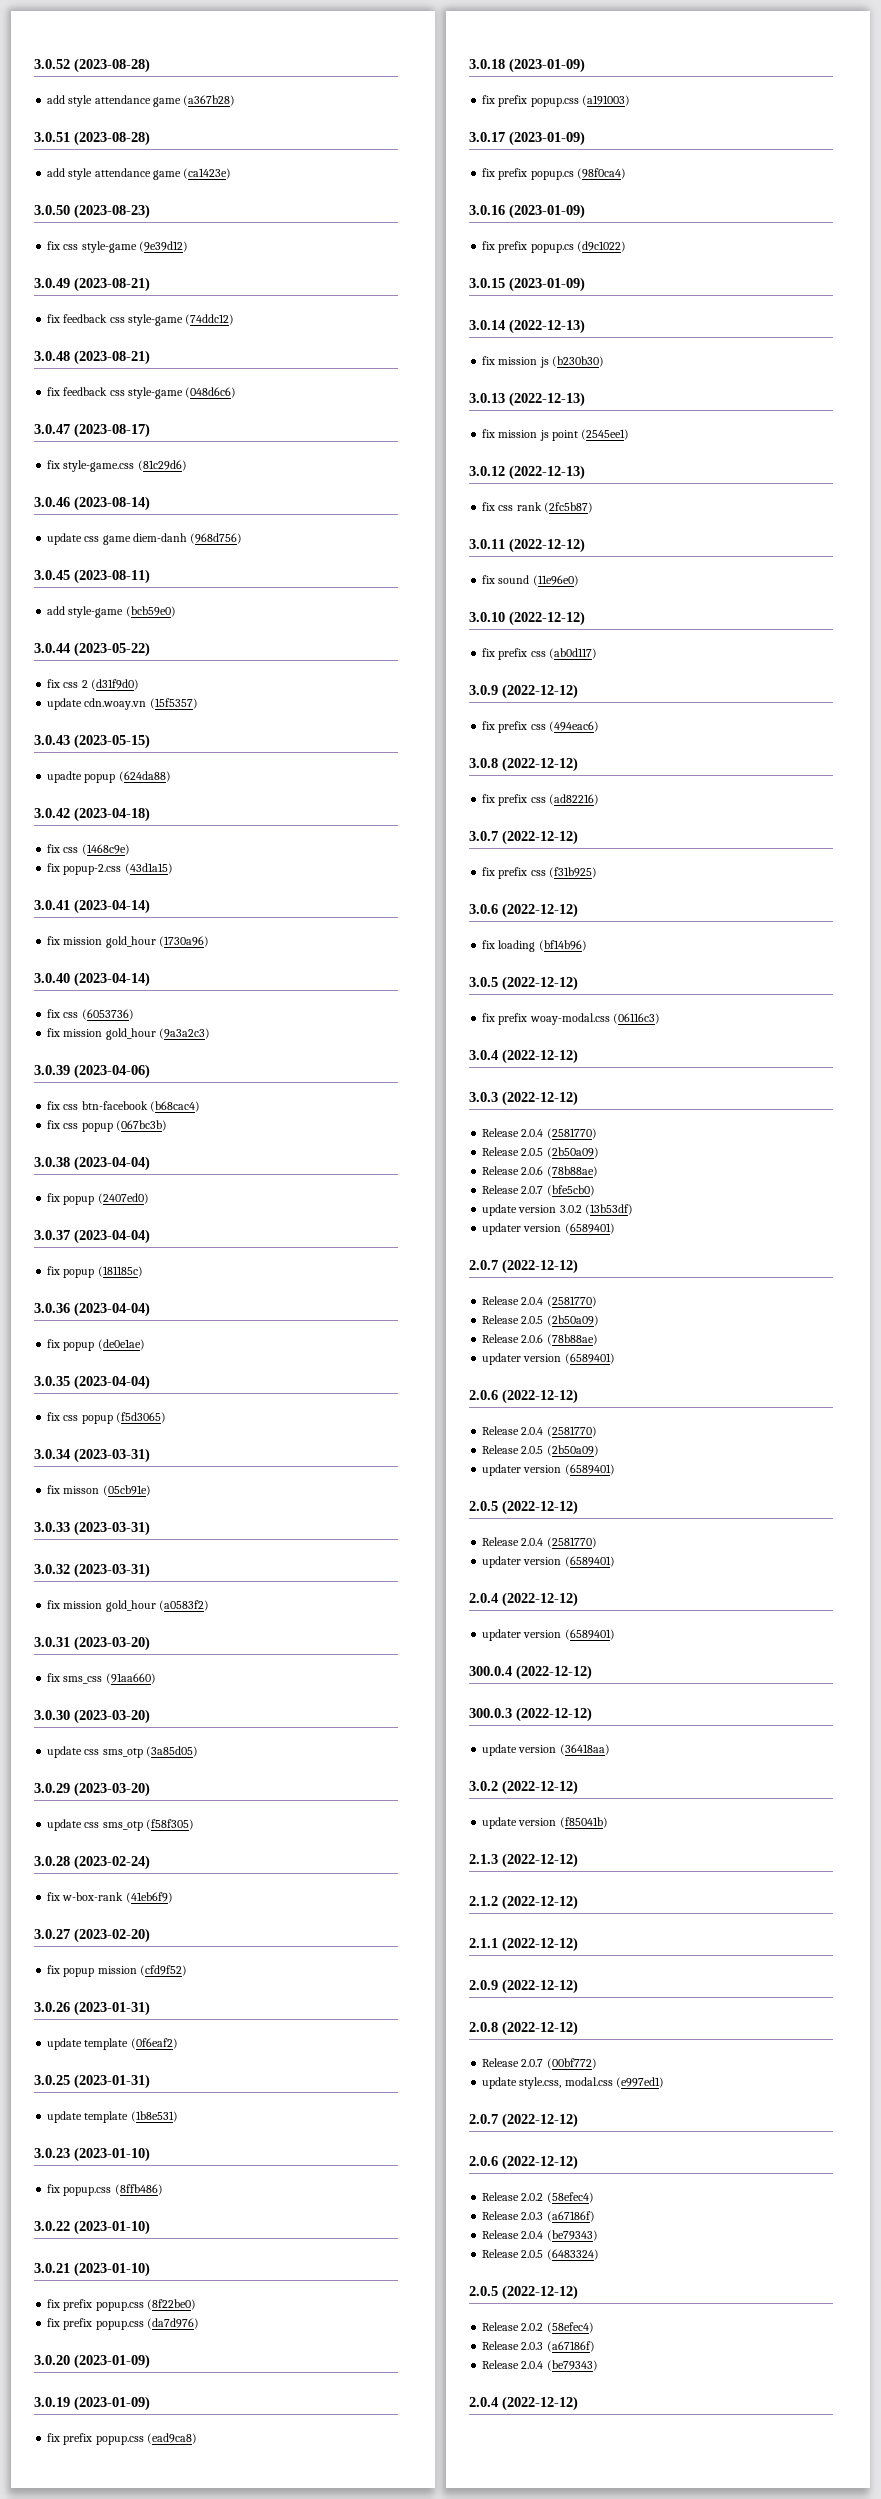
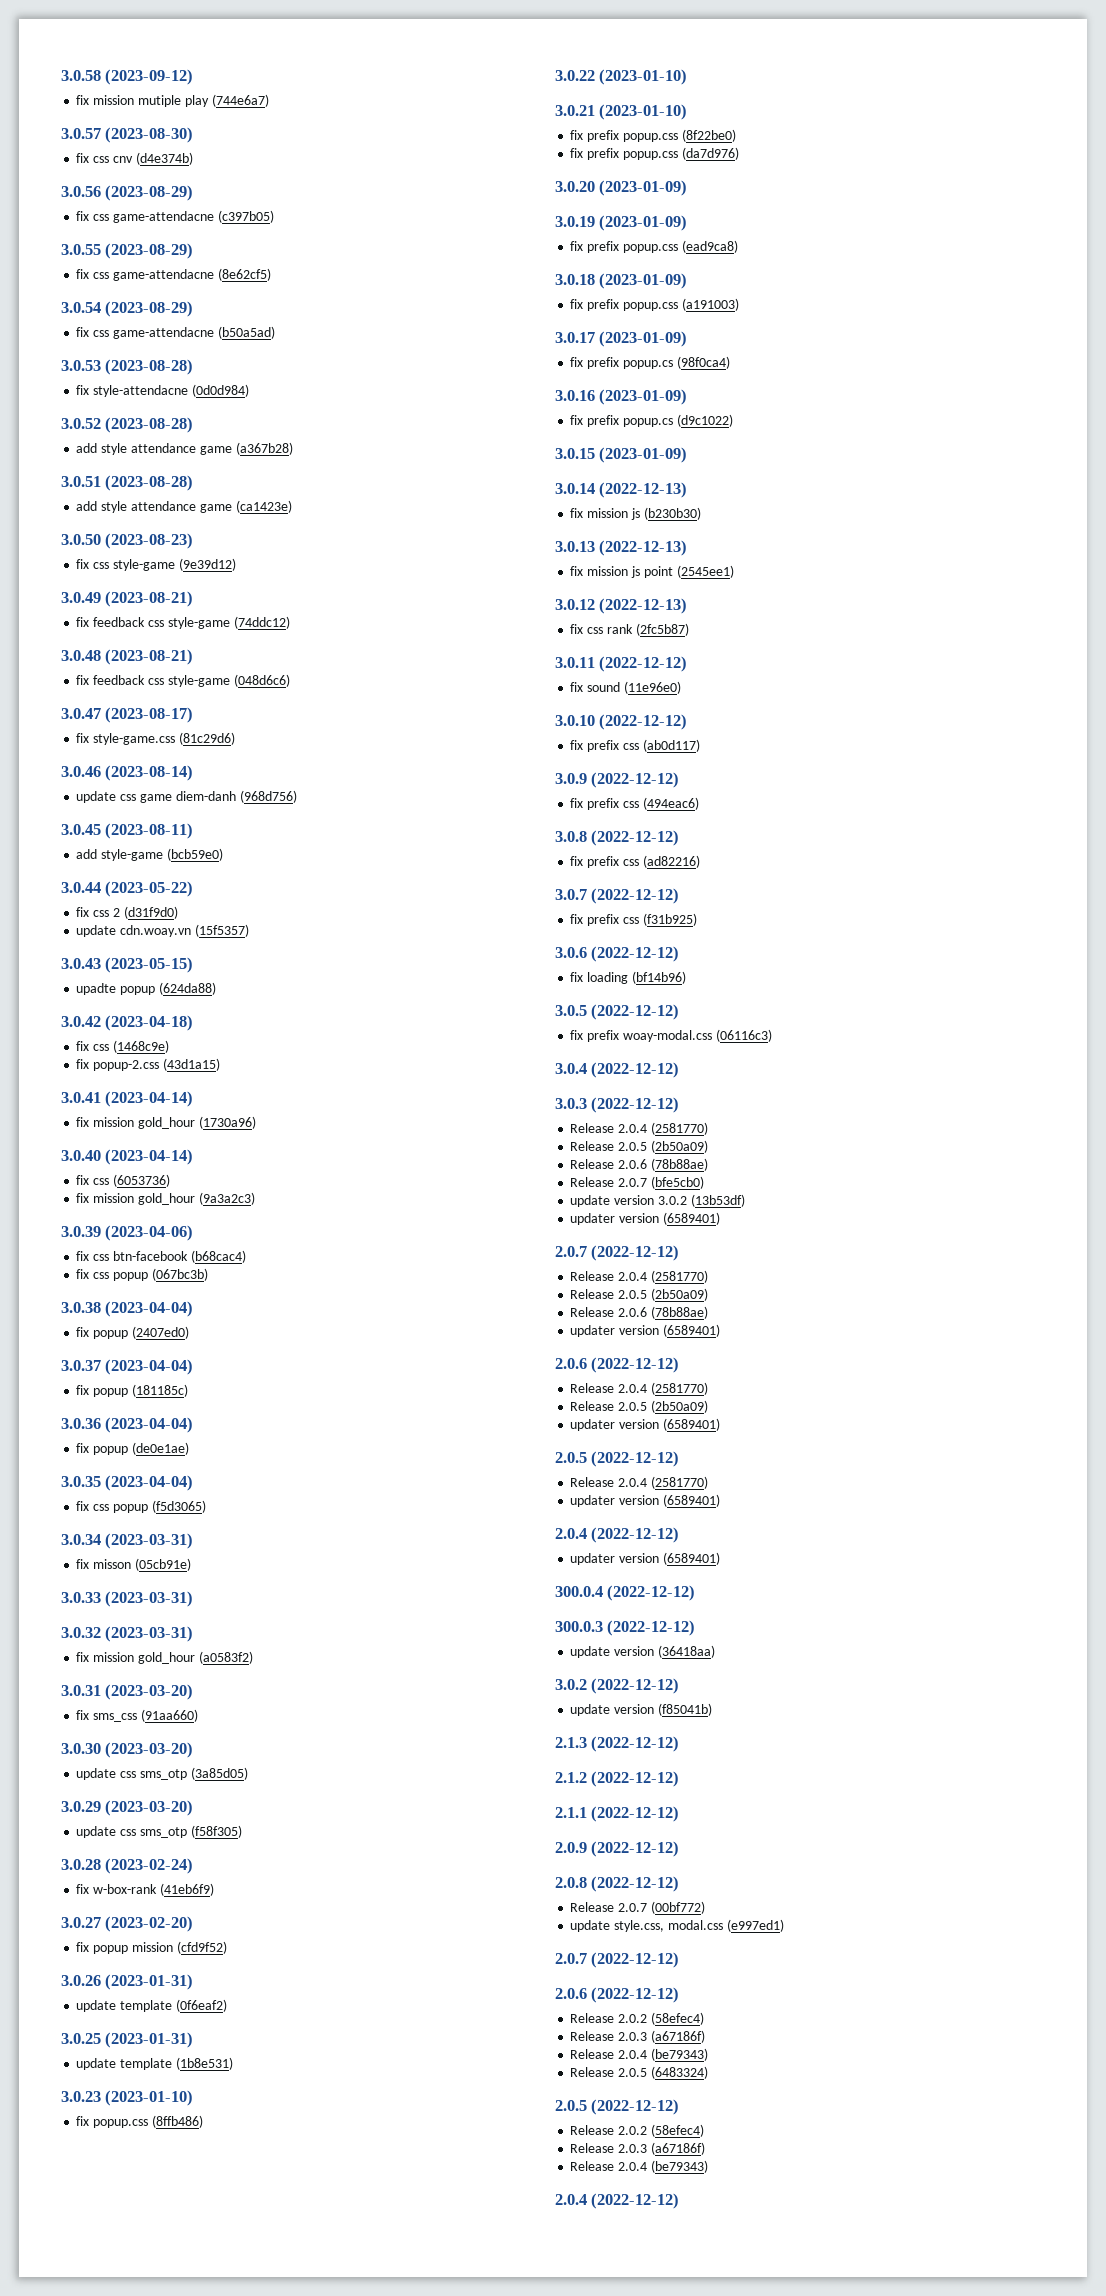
(34, 64) none -> [61,69,194,85] [76,94,269,107] [61,127,194,143] [76,152,193,165] [61,185,194,201] [76,210,274,223] [61,243,194,259] [76,268,271,281] [61,301,194,317] [76,326,275,339] [61,359,194,375] [76,384,249,397] 3.0.58 (2023-09-12) // fix mission mutiple play (744e6a7) // 3.0.57 (2023-08-30) // fix css cnv (d4e374b) // 3.0.56 (2023-08-29) // fix css game-attendacne (c397b05) // 3.0.55 (2023-08-29) // fix css game-attendacne (8e62cf5) // 3.0.54 (2023-08-29) // fix css game-attendacne (b50a5ad) // 3.0.53 (2023-08-28) // fix style-attendacne (0d0d984) //

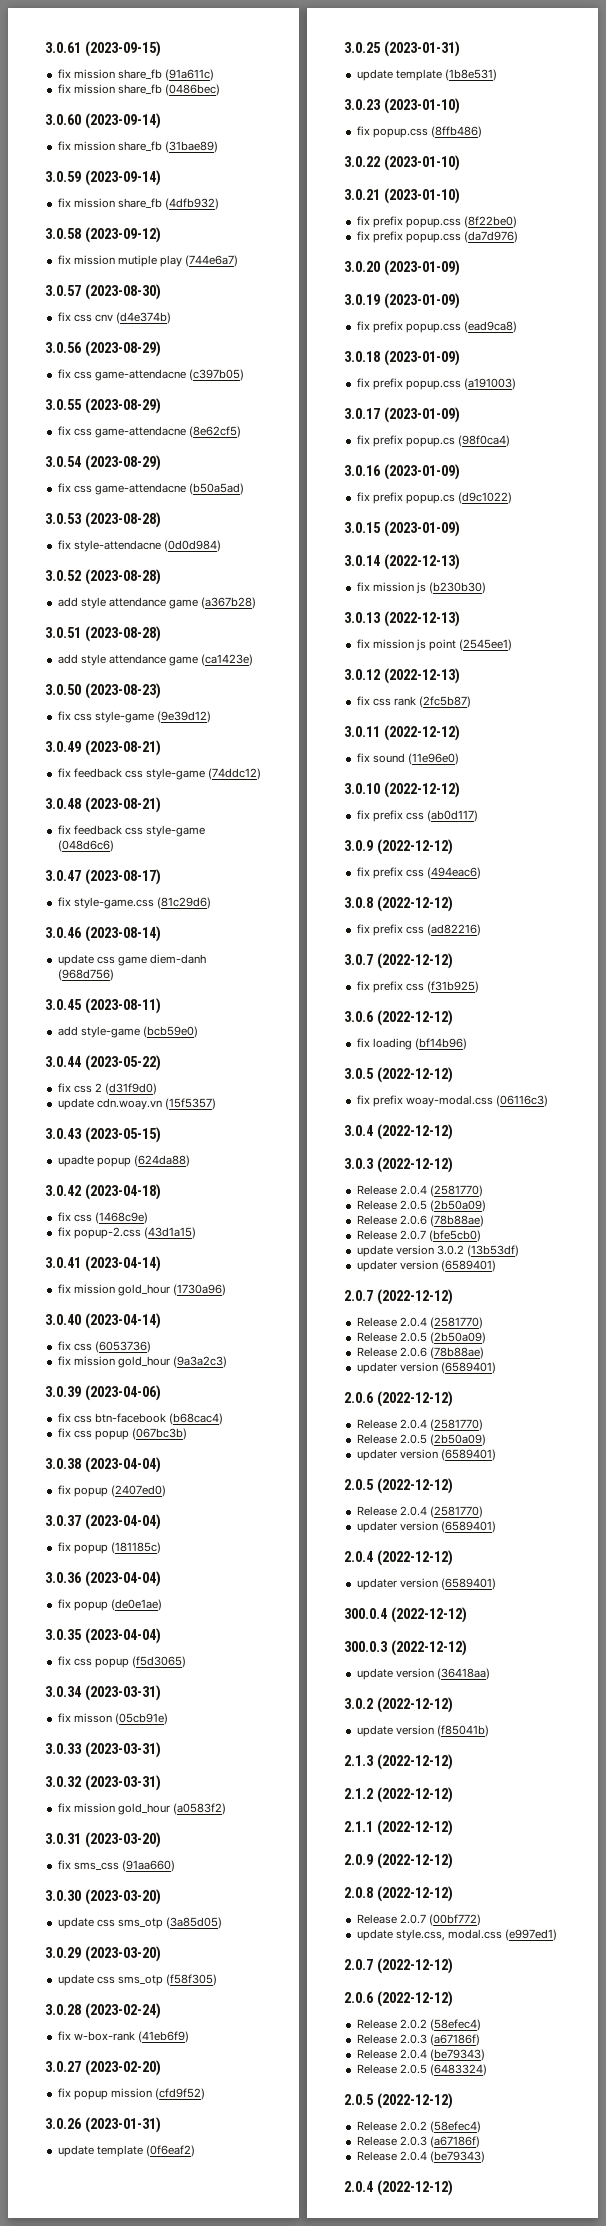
(61, 75) none -> [45,41,161,57] [57,69,214,81] [57,84,220,96] [45,113,161,129] [57,141,218,153] [45,170,161,186] [57,198,219,210] 3.0.61 (2023-09-15) // fix mission share_fb (91a611c) // fix mission share_fb (0486bec) // 3.0.60 (2023-09-14) // fix mission share_fb (31bae89) // 3.0.59 (2023-09-14) // fix mission share_fb (4dfb932) //

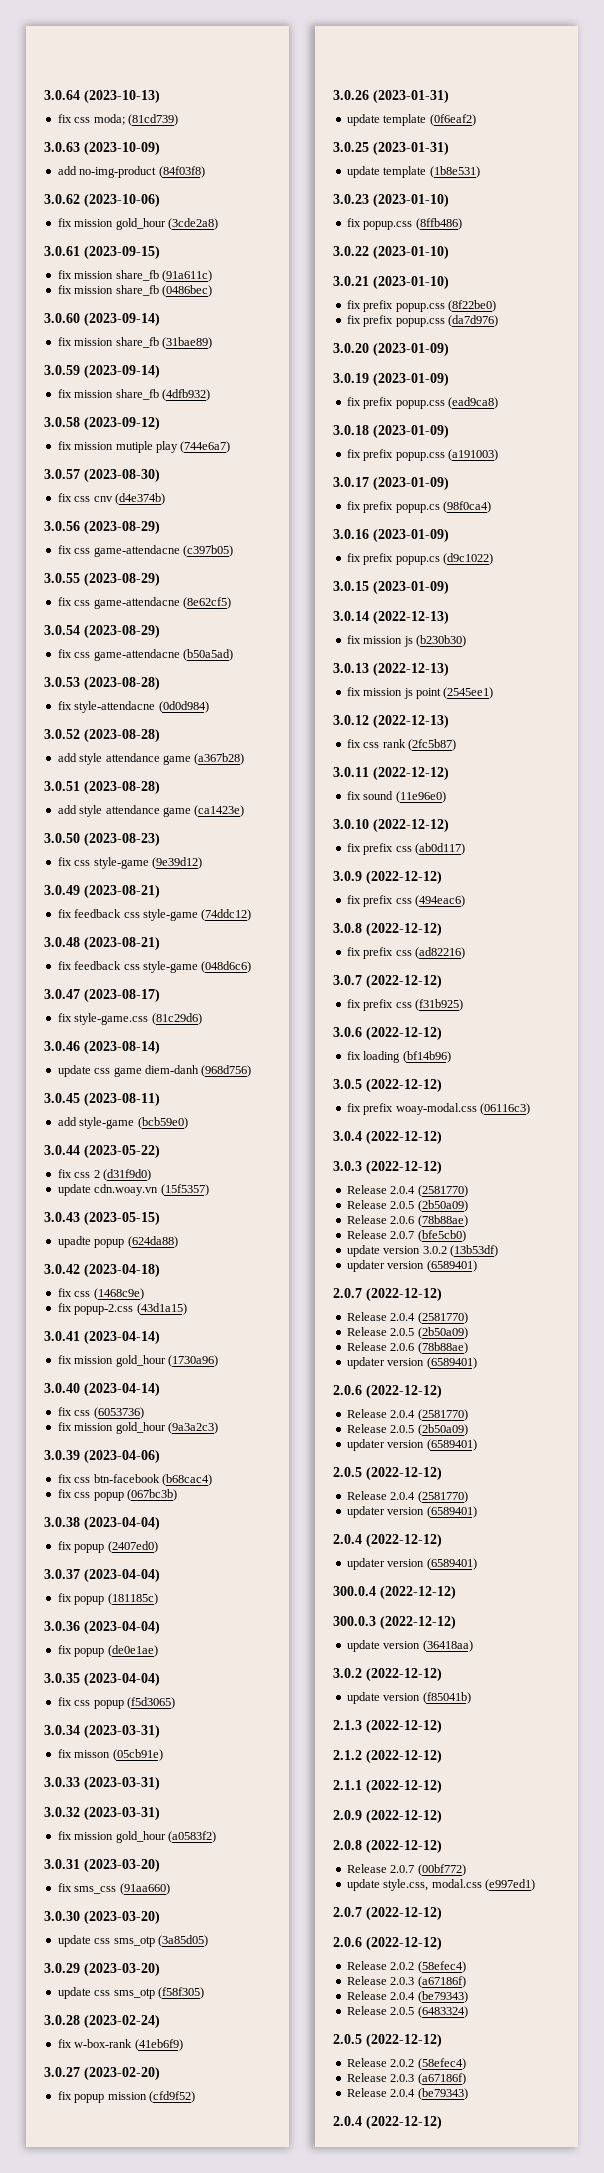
(45, 47) none -> [44,90,160,103] [57,114,178,126] [44,142,160,155] [57,166,205,178] [44,194,160,207] [57,218,218,230] 3.0.64 (2023-10-13) // fix css moda; (81cd739) // 3.0.63 (2023-10-09) // add no-img-product (84f03f8) // 3.0.62 (2023-10-06) // fix mission gold_hour (3cde2a8) //

